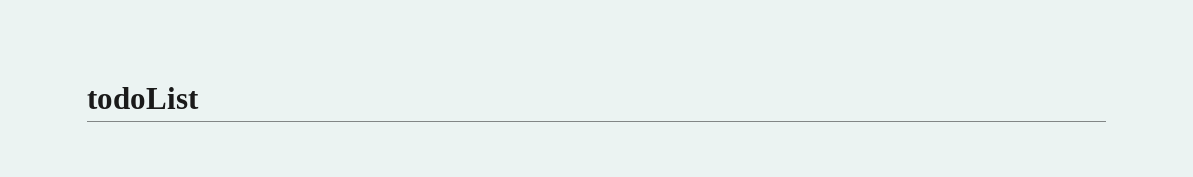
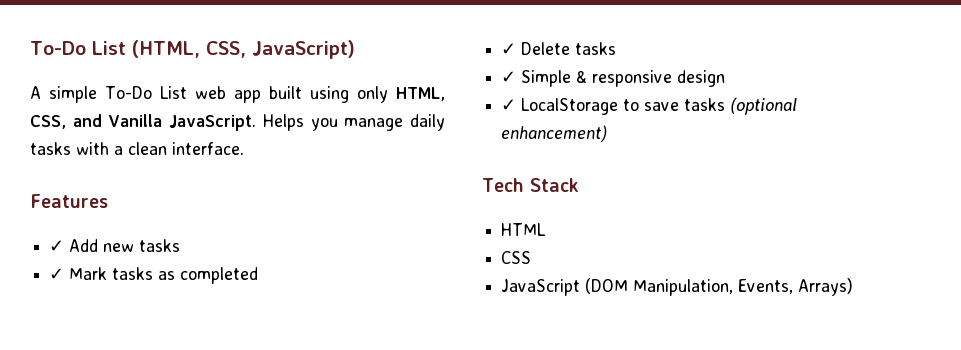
[87,87,199,109] todoList -> [30,40,355,59] [30,86,445,103] [30,114,445,131] [30,142,244,155] [30,194,108,208] [49,239,181,252] [49,267,259,284] [501,42,617,55] [501,70,726,87] [501,97,798,115] [501,125,608,142] [482,178,579,192] [501,223,547,236] [501,251,532,264] [501,278,854,296] To-Do List (HTML, CSS, JavaScript) // A simple To-Do List web app built using only HTML, CSS, and Vanilla JavaScript. Helps you manage daily tasks with a clean interface. // Features // ✓ Add new tasks // ✓ Mark tasks as completed // ✓ Delete tasks // ✓ Simple & responsive design // ✓ LocalStorage to save tasks (optional enhancement) // Tech Stack // HTML // CSS // JavaScript (DOM Manipulation, Events, Arrays)

